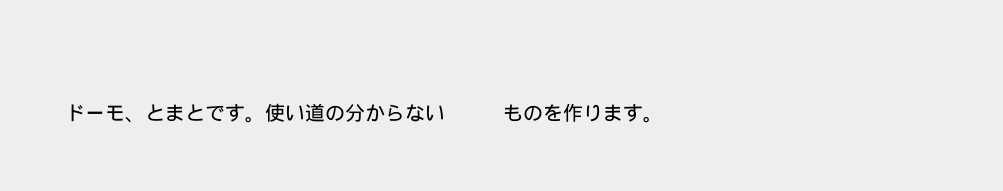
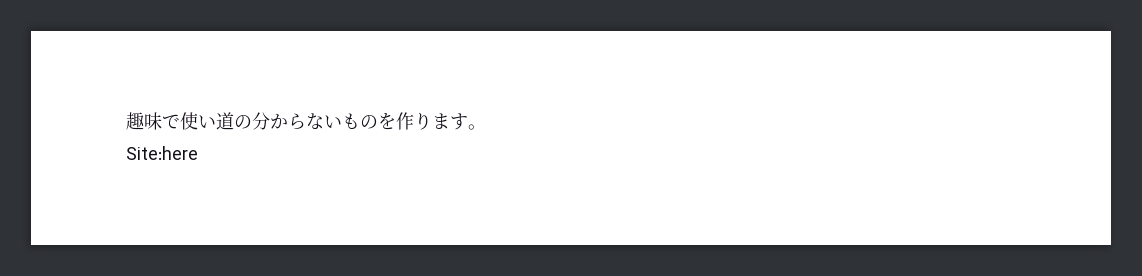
[65,104,265,123] ドーモ、とまとです。 -> [126,112,180,130] 趣味で
(663, 119) none -> [126,146,198,160] // Site:here

